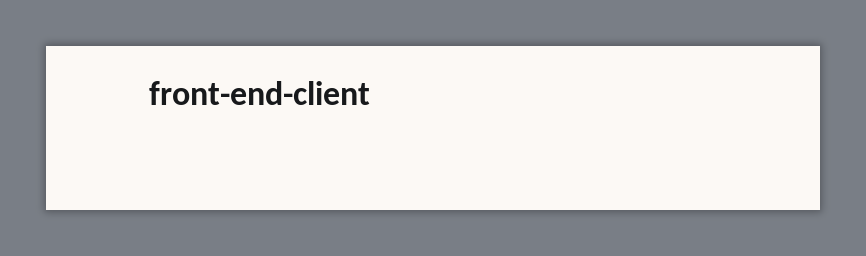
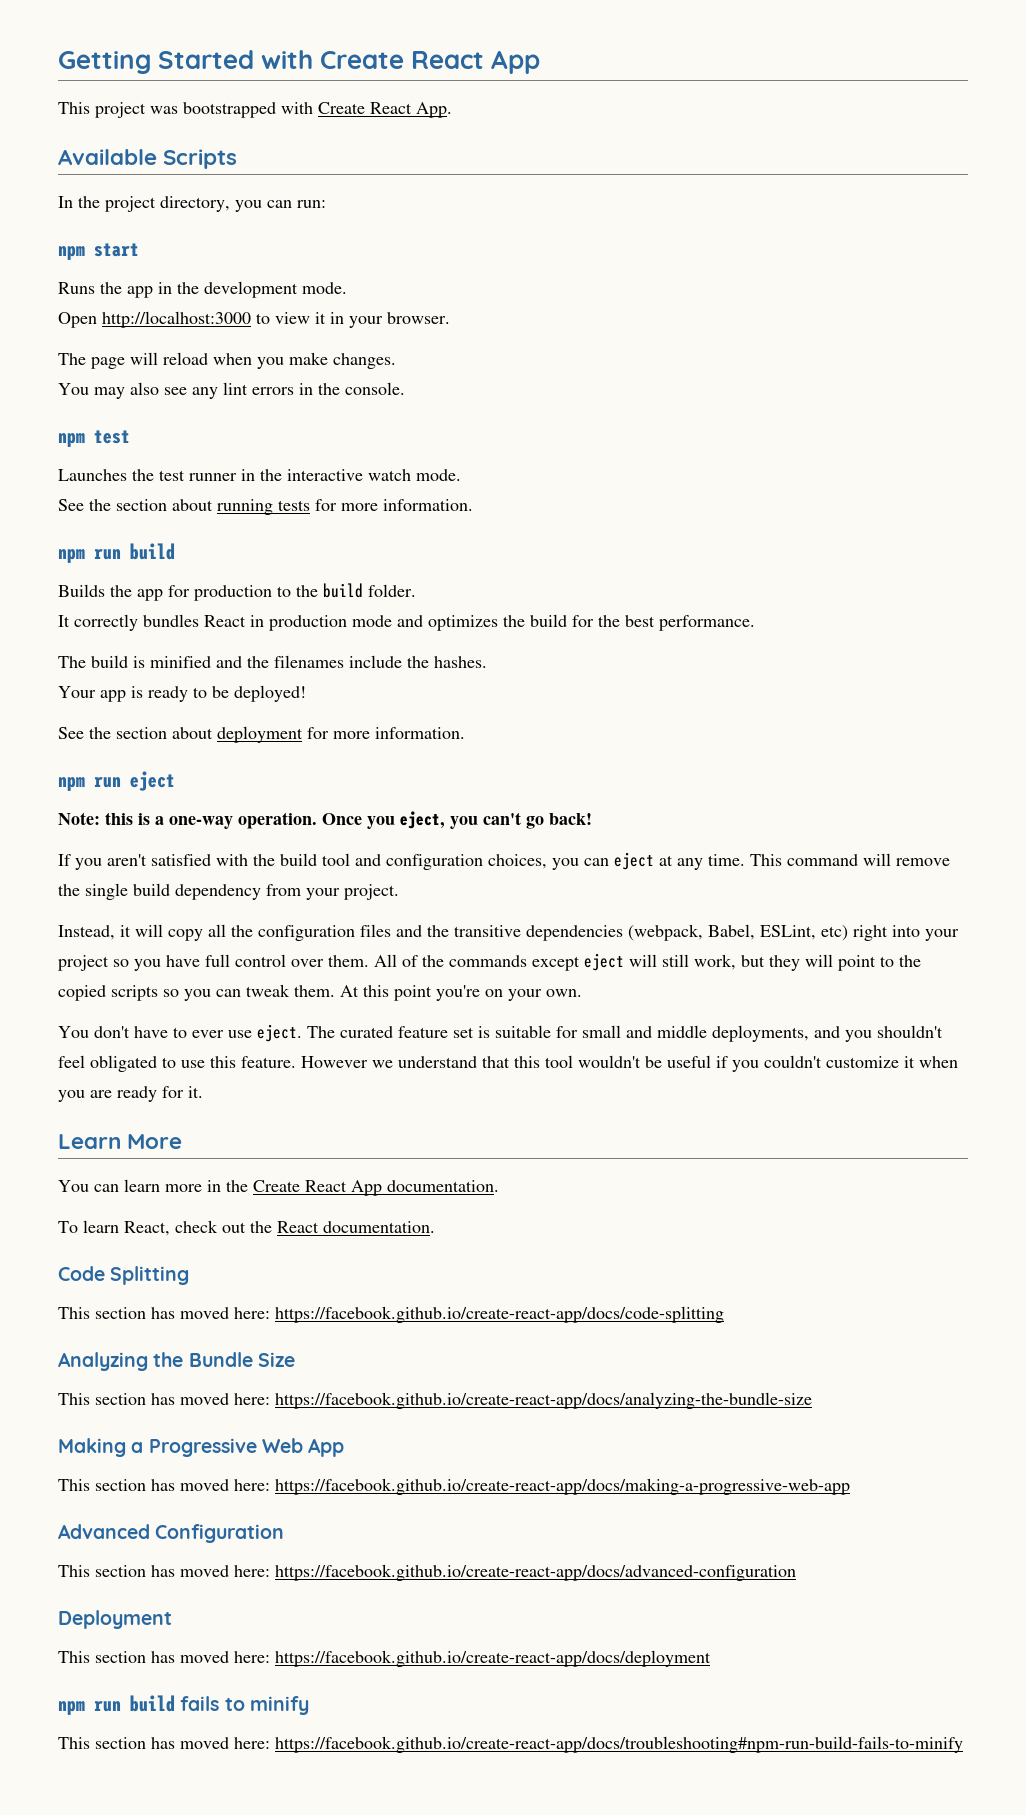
[149,81,370,105] front-end-client -> [58,50,541,74] [58,102,452,118] [58,149,238,169] [58,196,326,212] [58,243,139,260] [58,281,347,298] [58,311,450,328] [58,352,396,369] [58,382,405,399] [58,430,130,447] [58,469,461,481] [58,499,473,515] [58,543,175,563] [58,583,416,601] [58,614,755,631] [58,655,487,668] [58,685,306,702] [58,726,465,743] [58,771,175,791] [58,811,592,829] [58,852,950,870] [58,883,399,900] [58,924,959,941] [58,953,921,971] [58,984,582,1001] [58,1024,943,1042] [58,1055,958,1072] [58,1086,203,1102] [58,1134,183,1149] [58,1179,499,1196] [58,1220,435,1236] [58,1266,190,1285] [58,1306,724,1323] [58,1352,295,1371] [58,1392,812,1409] [58,1438,345,1457] [58,1478,850,1495] [58,1524,285,1543] [58,1564,796,1581] [58,1610,172,1629] [58,1650,711,1667] [58,1695,309,1715] [58,1736,963,1753] Getting Started with Create React App // This project was bootstrapped with Create React App. // Available Scripts // In the project directory, you can run: // npm start // Runs the app in the development mode. // Open http://localhost:3000 to view it in your browser. // The page will reload when you make changes. // You may also see any lint errors in the console. // npm test // Launches the test runner in the interactive watch mode. // See the section about running tests for more information. // npm run build // Builds the app for production to the build folder. // It correctly bundles React in production mode and optimizes the build for the best performance. // The build is minified and the filenames include the hashes. // Your app is ready to be deployed! // See the section about deployment for more information. // npm run eject // Note: this is a one-way operation. Once you eject, you can't go back! // If you aren't satisfied with the build tool and configuration choices, you can eject at any time. This command will remove the single build dependency from your project. // Instead, it will copy all the configuration files and the transitive dependencies (webpack, Babel, ESLint, etc) right into your project so you have full control over them. All of the commands except eject will still work, but they will point to the copied scripts so you can tweak them. At this point you're on your own. // You don't have to ever use eject. The curated feature set is suitable for small and middle deployments, and you shouldn't feel obligated to use this feature. However we understand that this tool wouldn't be useful if you couldn't customize it when you are ready for it. // Learn More // You can learn more in the Create React App documentation. // To learn React, check out the React documentation. // Code Splitting // This section has moved here: https://facebook.github.io/create-react-app/docs/code-splitting // Analyzing the Bundle Size // This section has moved here: https://facebook.github.io/create-react-app/docs/analyzing-the-bundle-size // Making a Progressive Web App // This section has moved here: https://facebook.github.io/create-react-app/docs/making-a-progressive-web-app // Advanced Configuration // This section has moved here: https://facebook.github.io/create-react-app/docs/advanced-configuration // Deployment // This section has moved here: https://facebook.github.io/create-react-app/docs/deployment // npm run build fails to minify // This section has moved here: https://facebook.github.io/create-react-app/docs/troubleshooting#npm-run-build-fails-to-minify

